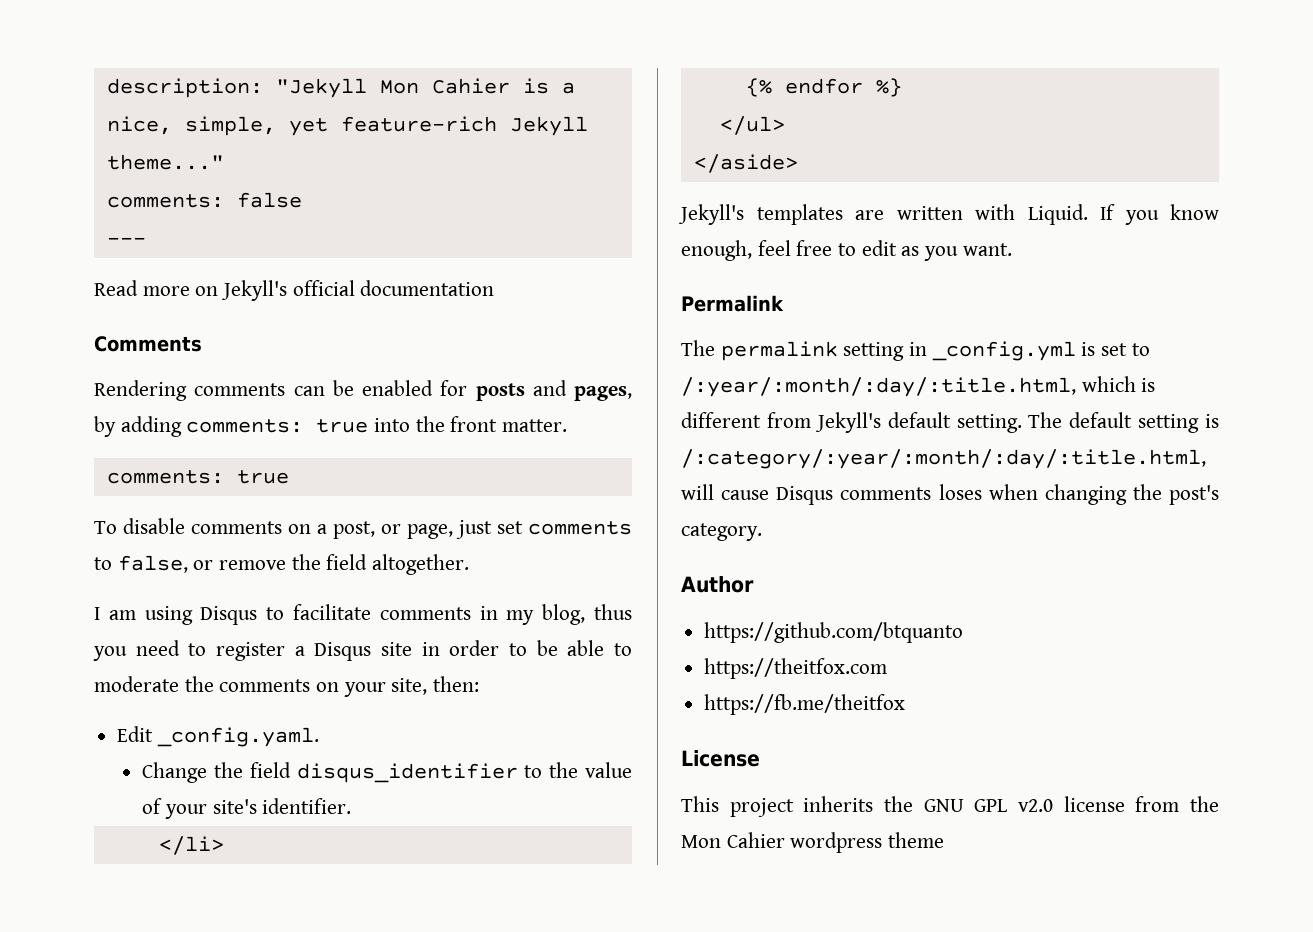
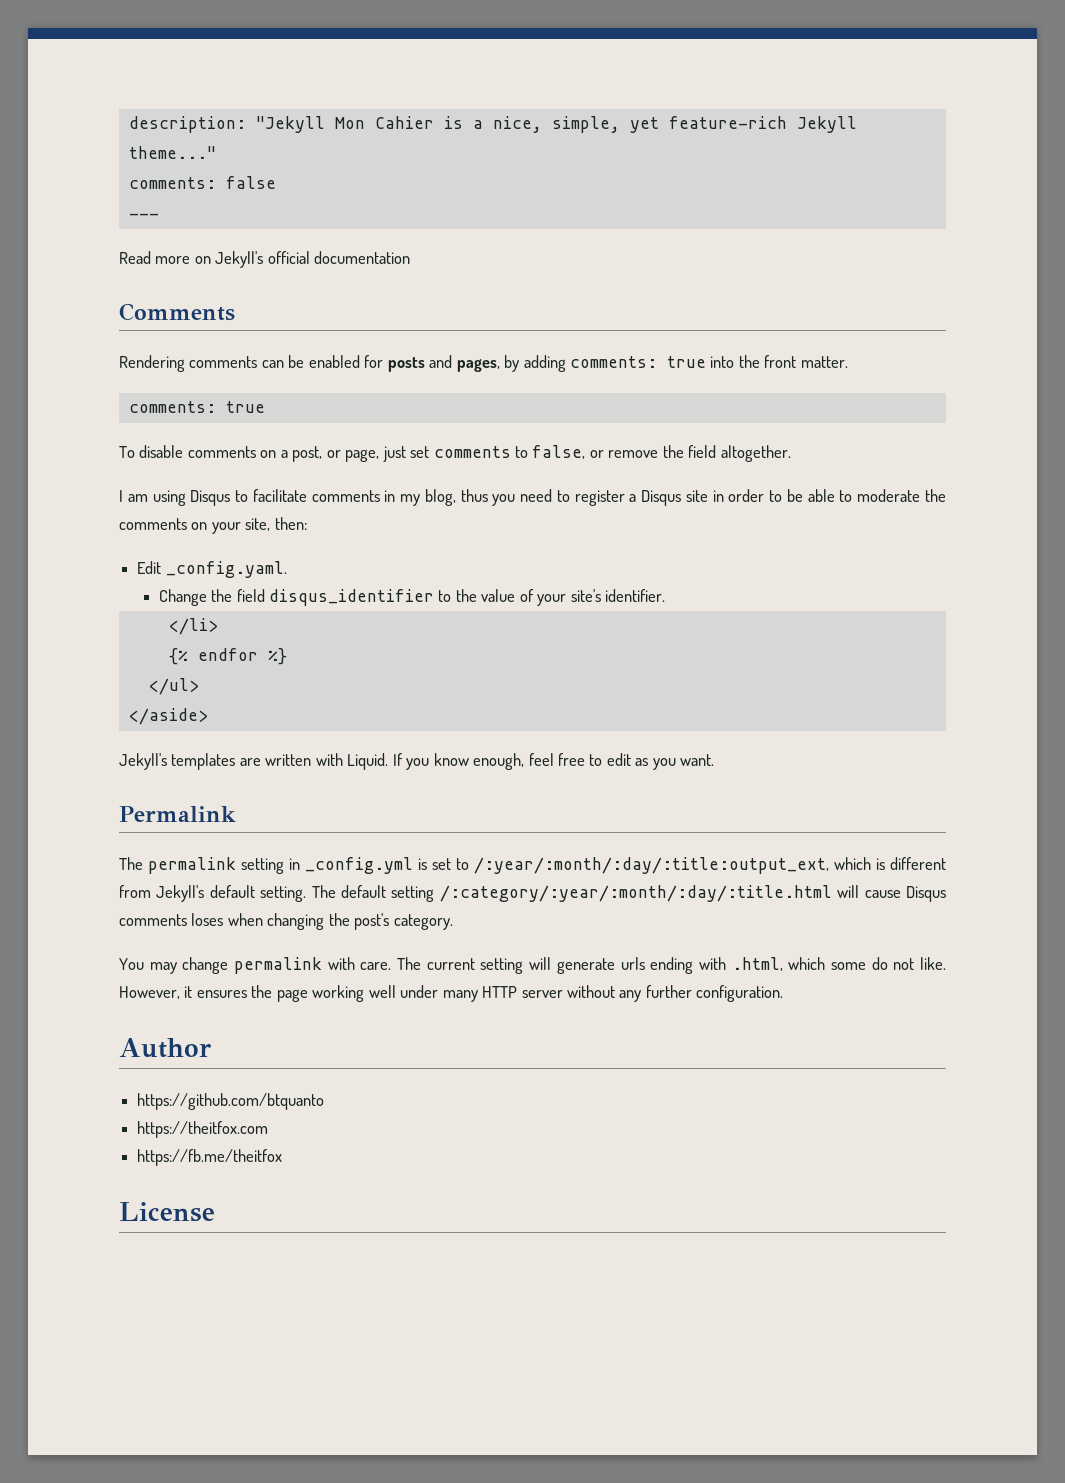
[681,377,1076,397] /:year/:month/:day/:title.html, -> [474,857,829,874] /:year/:month/:day/:title:output_ext,
[1205,414,1219,428] [681,449,1206,469] is /:category/:year/:month/:day/:title.html, -> [439,885,832,902] /:category/:year/:month/:day/:title.html
(762, 532) none -> [119,957,947,974] [119,985,784,1002] // You may change permalink with care. The current setting will generate urls ending with .html, which some do not like. However, it ensures the page working well under many HTTP server without any further configuration.
[681,796,1219,817] [681,832,945,853] // This project inherits the GNU GPL v2.0 license from the Mon Cahier wordpress theme -> (215, 1212) none

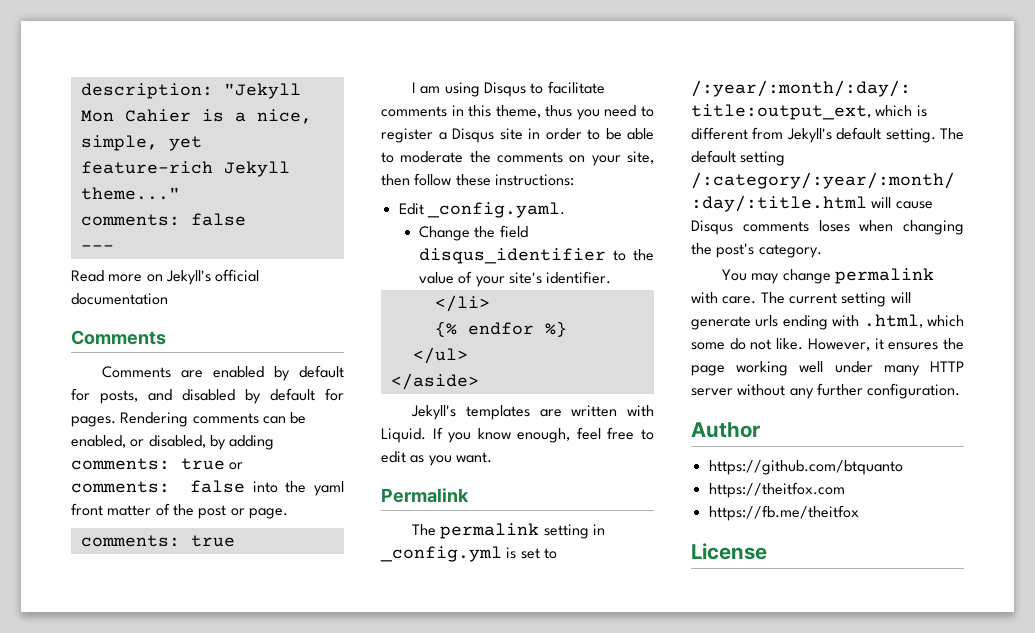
[119,355,848,372] [128,401,265,413] [119,445,791,462] Rendering comments can be enabled for posts and pages, by adding comments: true into the front matter. // comments: true // To disable comments on a post, or page, just set comments to false, or remove the field altogether. -> [102,365,344,381] [71,388,344,404] [71,412,307,427] [71,435,275,450] [71,458,244,470] [71,480,344,496] [71,503,288,519] [80,535,235,547] Comments are enabled by default for posts, and disabled by default for pages. Rendering comments can be enabled, or disabled, by adding comments: true or comments: false into the yaml front matter of the post or page. // comments: true
[400,489,456,506] my blog, -> [468,105,541,118] this theme,
[274,517,307,530] then: -> [381,173,574,186] then follow these instructions:

